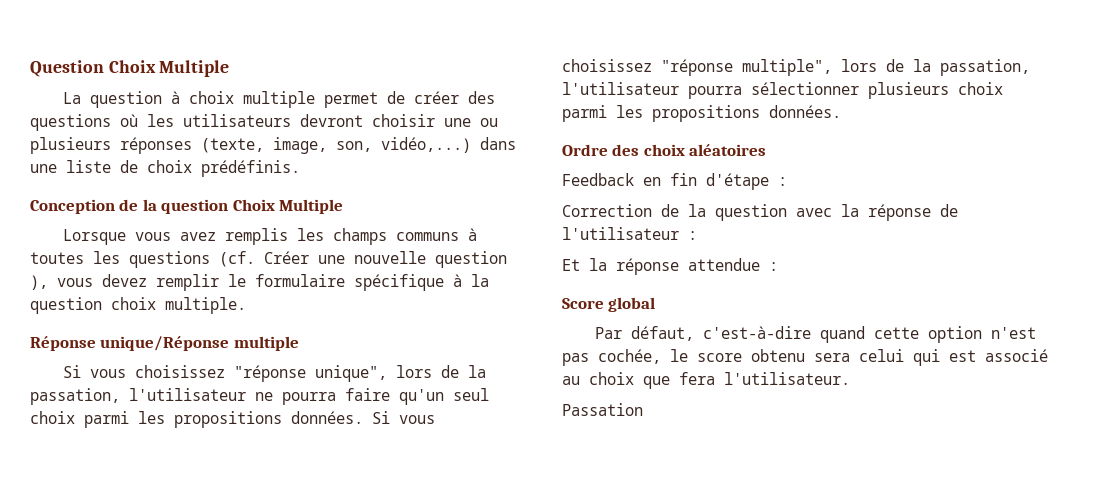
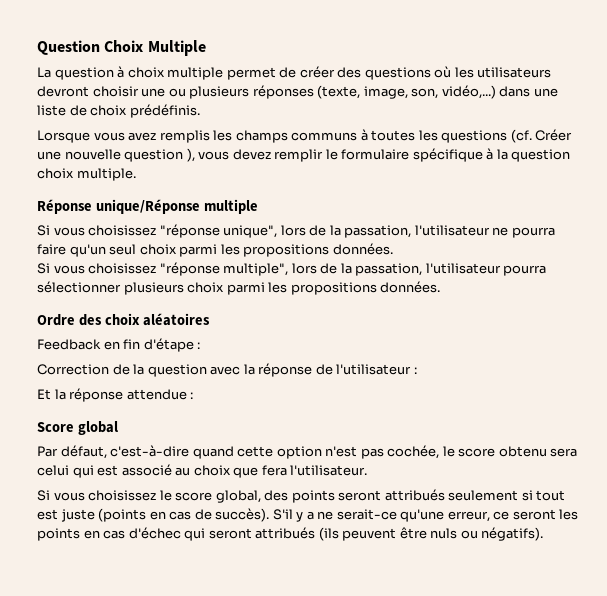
[30,199,344,214] // Conception de la question Choix Multiple -> (200, 111) none
(363, 417) none -> (393, 249) //
[562,403,643,416] Passation -> [37,489,566,503] [37,508,579,522] [37,527,544,541] Si vous choisissez le score global, des points seront attribués seulement si tout est juste (points en cas de succès). S'il y a ne serait-ce qu'une erreur, ce seront les points en cas d'échec qui seront attribués (ils peuvent être nuls ou négatifs).

